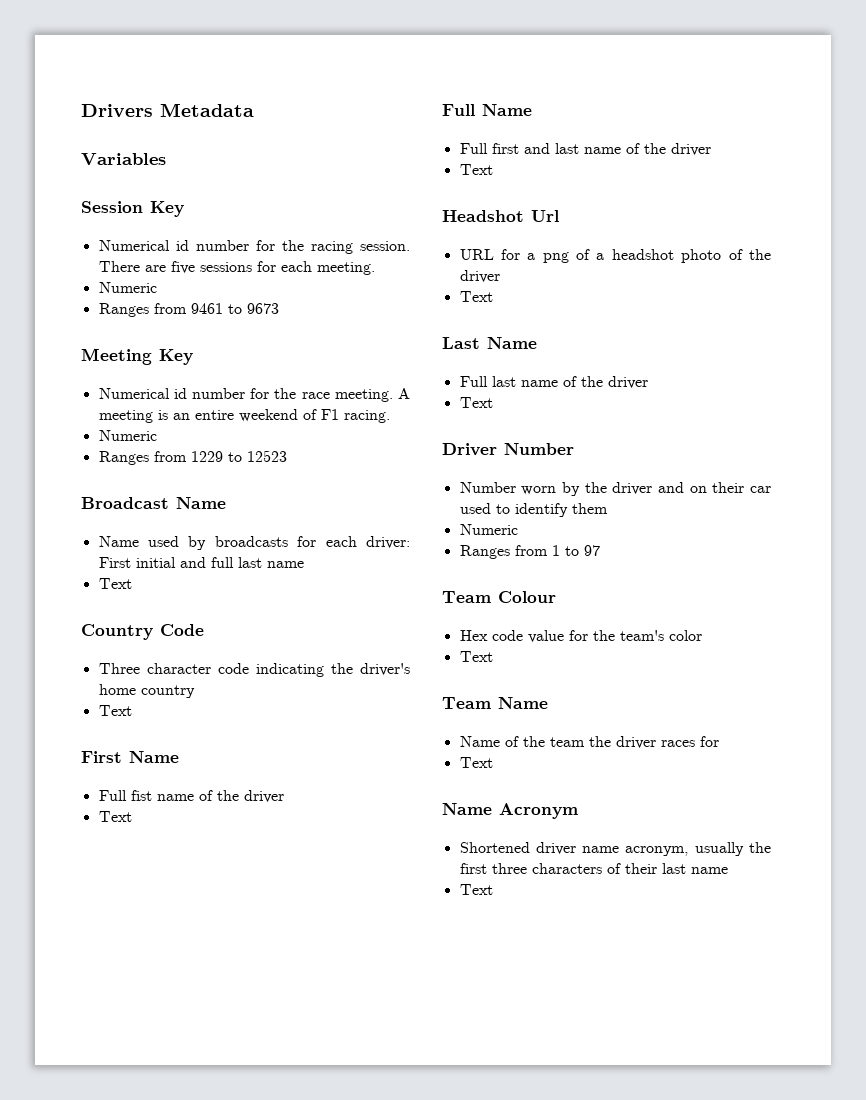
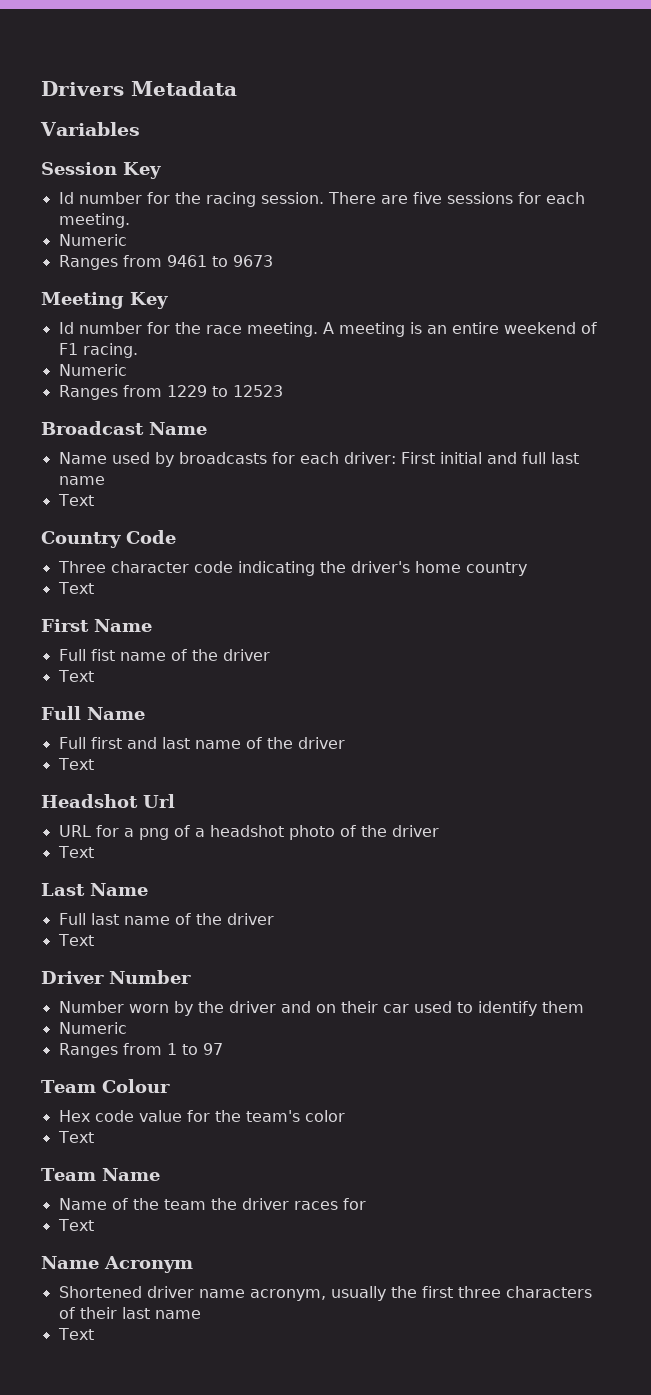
[98,240,189,251] Numerical id -> [58,192,74,204] Id
[98,388,187,399] Numerical id -> [58,322,74,334] Id

